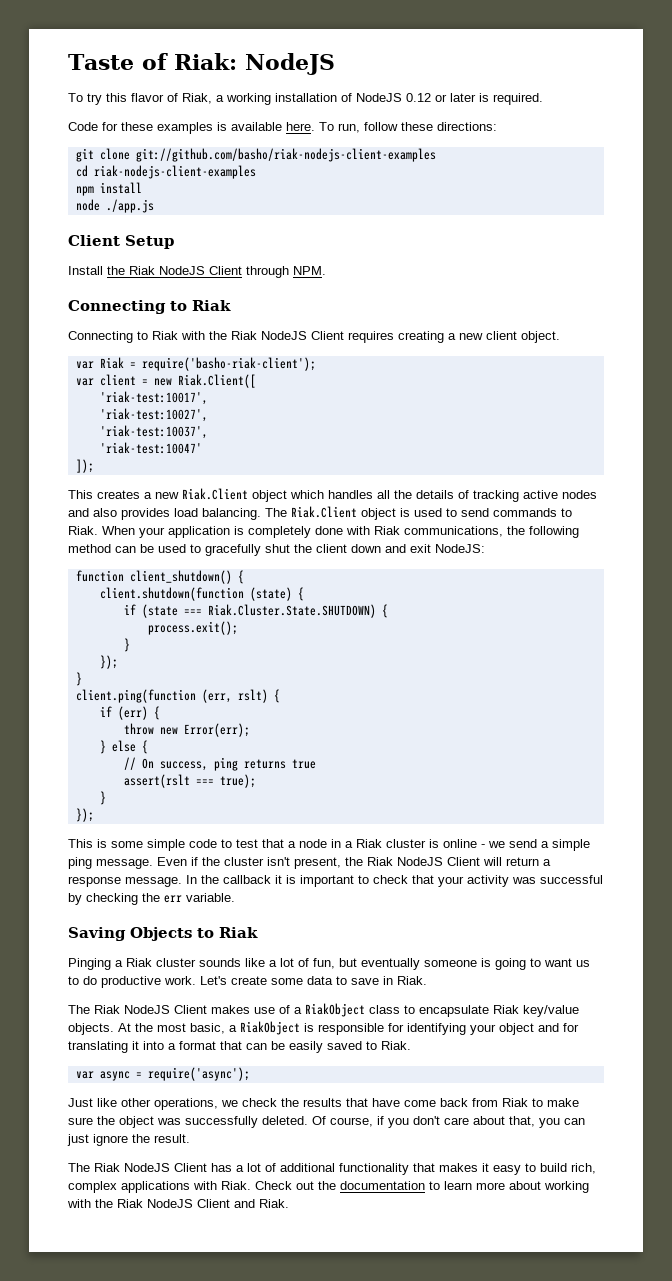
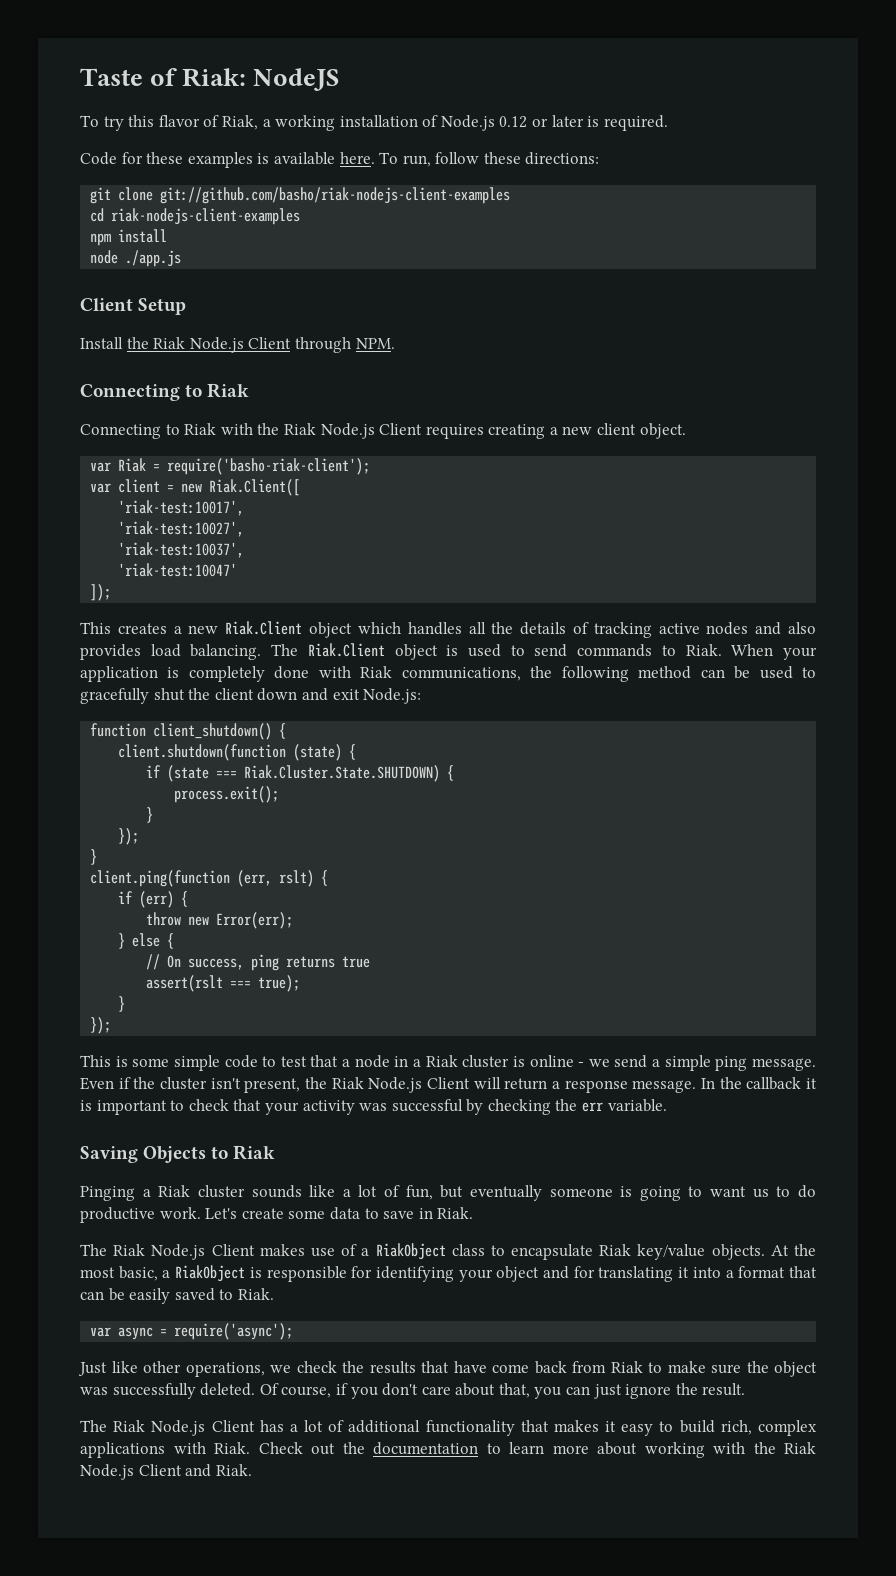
[356,93,402,102] NodeJS -> [440,115,495,131] Node.js
[159,266,205,275] NodeJS -> [189,337,244,353] Node.js
[261,331,307,340] NodeJS -> [320,423,375,439] Node.js
[435,544,485,553] NodeJS: -> [363,688,422,704] Node.js:
[397,857,443,866] NodeJS -> [368,1077,423,1093] Node.js
[124,1005,170,1014] NodeJS -> [151,1244,206,1260] Node.js
[124,1163,170,1172] NodeJS -> [151,1420,206,1436] Node.js
[147,1199,193,1208] NodeJS -> [80,1464,134,1480] Node.js

